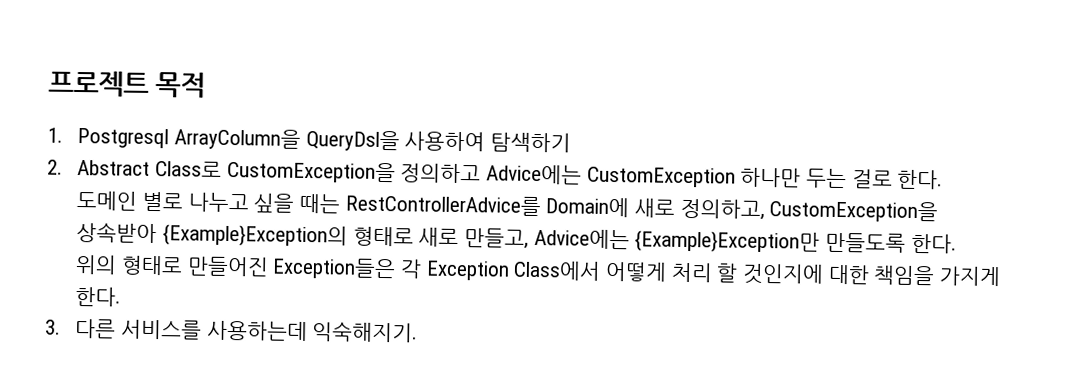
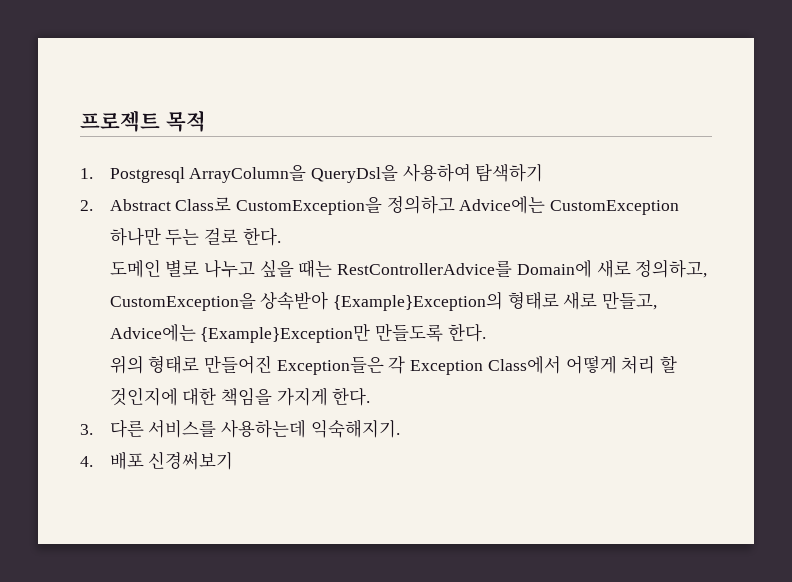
(419, 332) none -> [80,452,234,470] // 4. 배포 신경써보기

